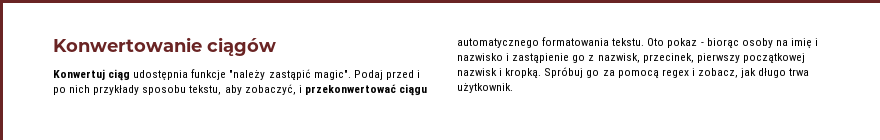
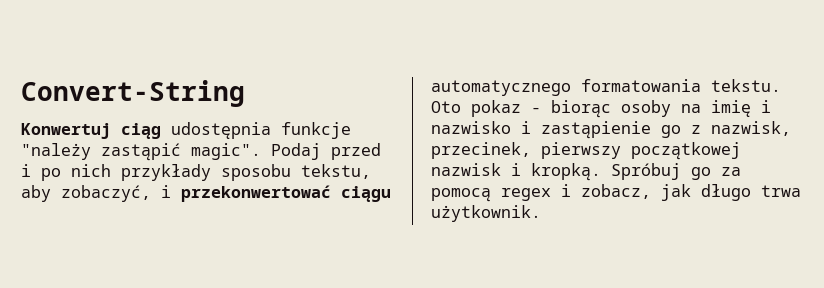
[53,37,276,56] Konwertowanie ciągów -> [21,80,245,107] Convert-String

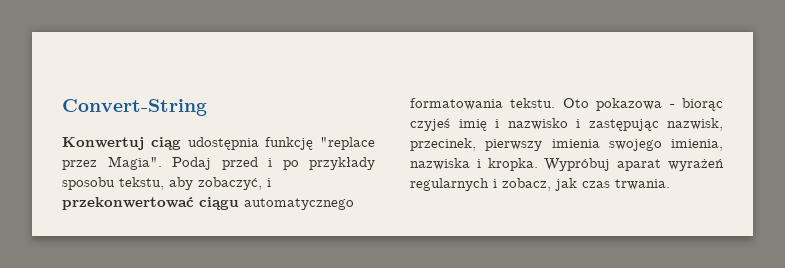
[281,122,351,139] [21,143,261,161] funkcje "należy zastąpić magic". -> [265,137,375,150] [62,156,162,170] funkcję "replace przez Magia".
[71,164,111,177] nich -> (299, 165) none
[471,100,521,117] pokaz -> [596,98,663,111] pokazowa
[621,100,701,117] osoby na -> [410,118,450,131] czyjeś
[541,121,791,139] [431,142,741,160] [431,163,741,181] [431,184,801,202] [431,205,541,222] zastąpienie go z nazwisk, przecinek, pierwszy początkowej nazwisk i kropką. Spróbuj go za pomocą regex i zobacz, jak długo trwa użytkownik. -> [588,118,723,131] [410,138,723,151] [410,158,724,171] [410,178,670,191] zastępując nazwisk, przecinek, pierwszy imienia swojego imienia, nazwiska i kropka. Wypróbuj aparat wyrażeń regularnych i zobacz, jak czas trwania.

